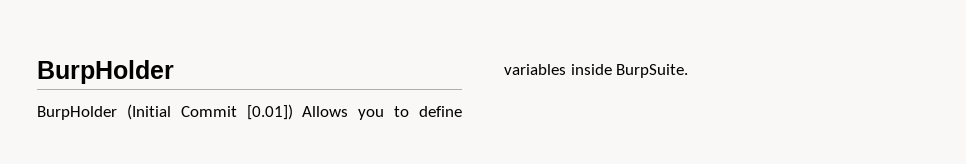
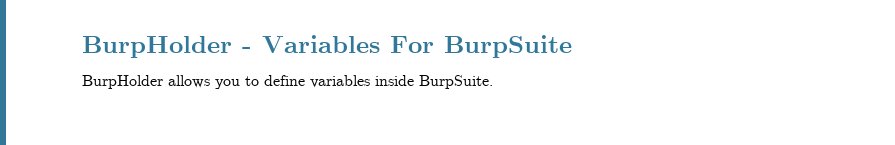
[37,60,174,84] [37,104,349,120] BurpHolder // BurpHolder (Initial Commit [0.01]) Allows -> [82,35,572,58] [82,75,210,89] BurpHolder - Variables For BurpSuite // BurpHolder allows

